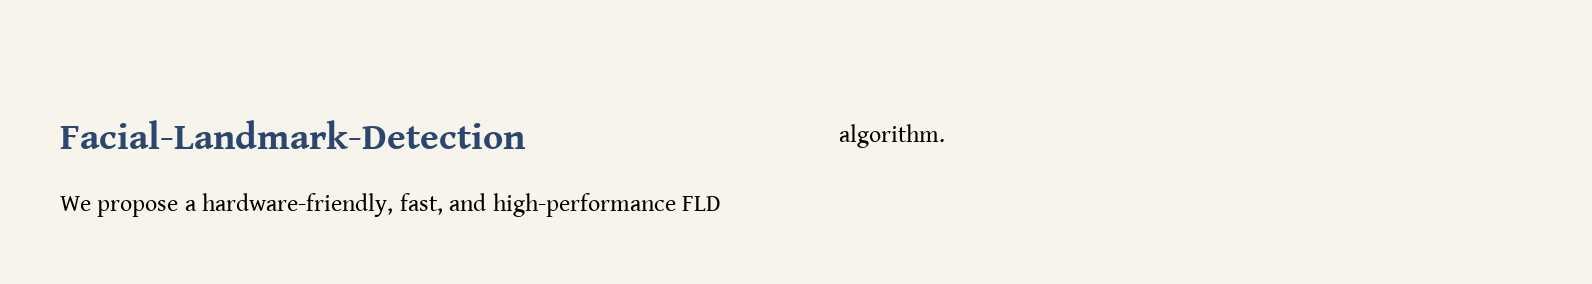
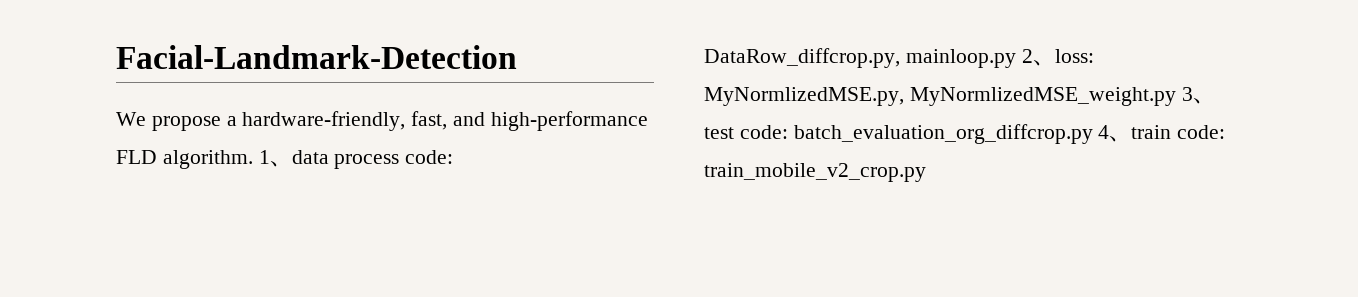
(945, 136) none -> [258,150,454,169] [704,48,1094,68] [704,87,1215,106] [704,124,1226,144] [704,163,926,182] 1、data process code: DataRow_diffcrop.py, mainloop.py 2、loss: MyNormlizedMSE.py, MyNormlizedMSE_weight.py 3、test code: batch_evaluation_org_diffcrop.py 4、train code: train_mobile_v2_crop.py

